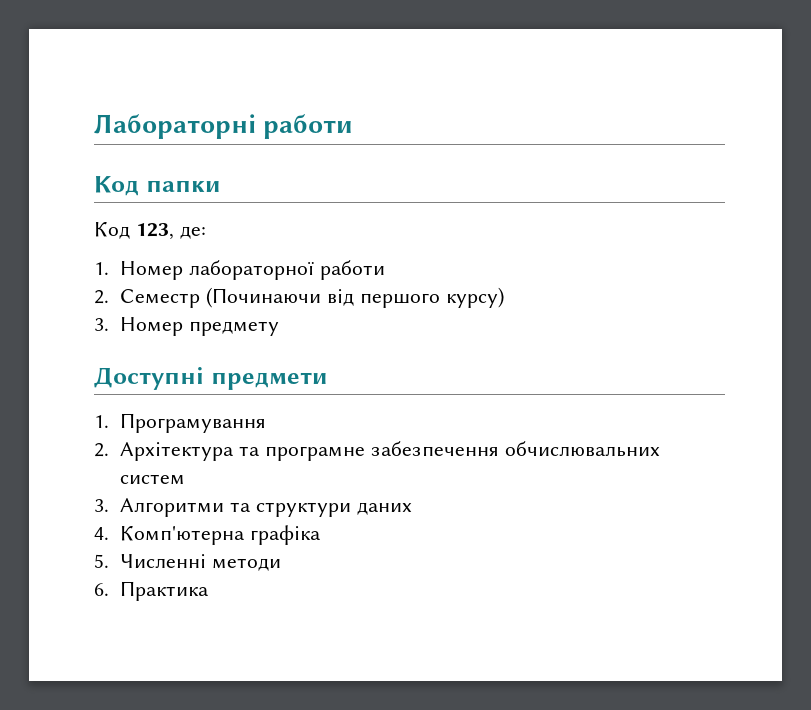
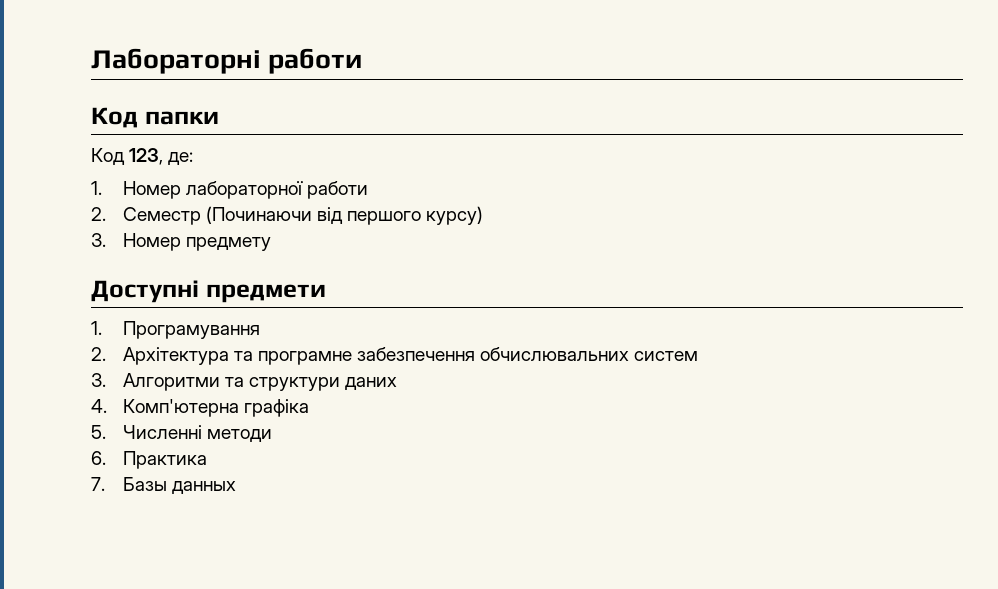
(210, 591) none -> [91,477,236,494] // 7. Базы данных

